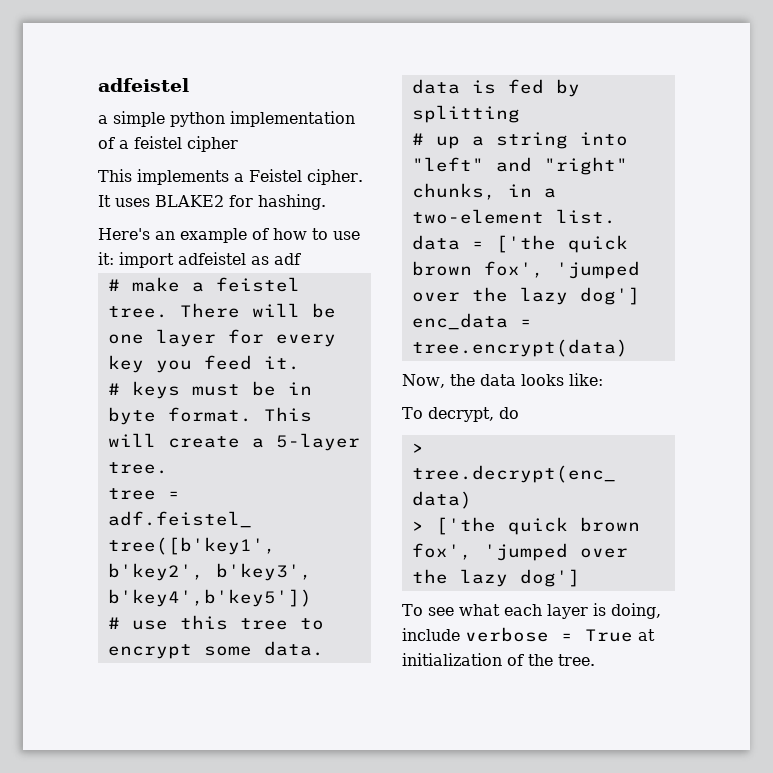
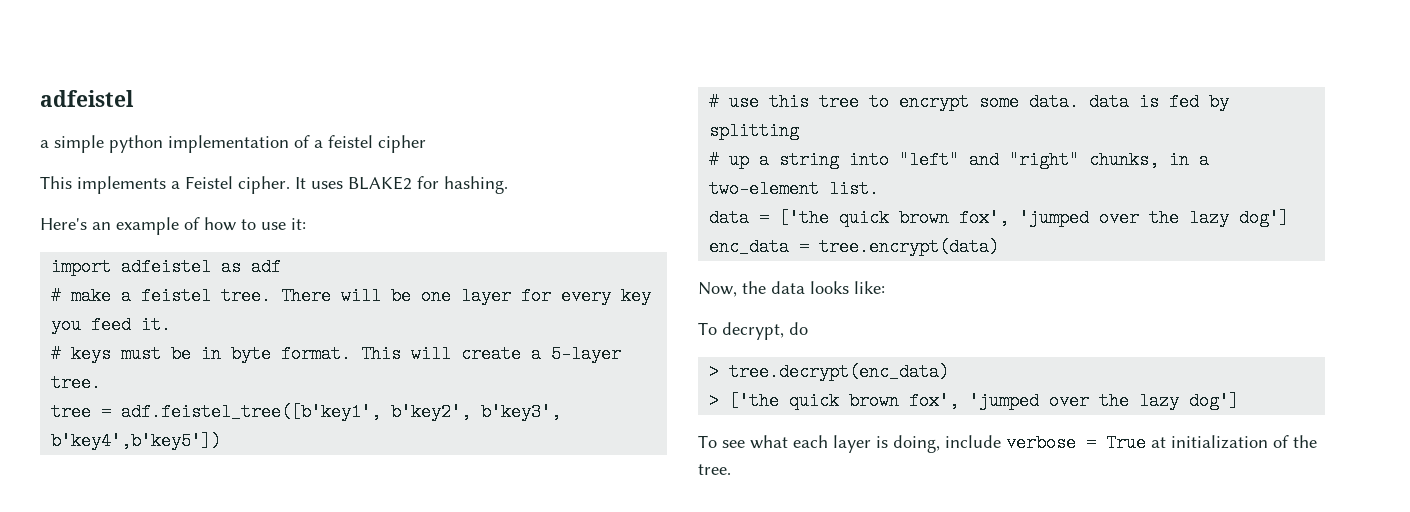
(114, 258) none -> (306, 224) //

